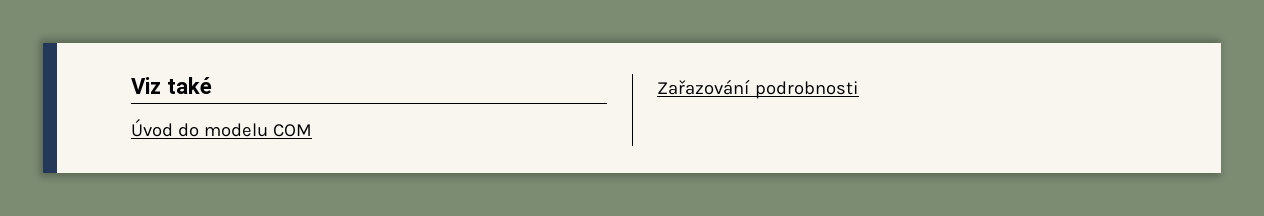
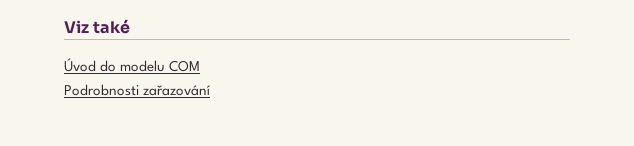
[657,79,859,99] Zařazování podrobnosti -> [64,84,211,96] Podrobnosti zařazování

